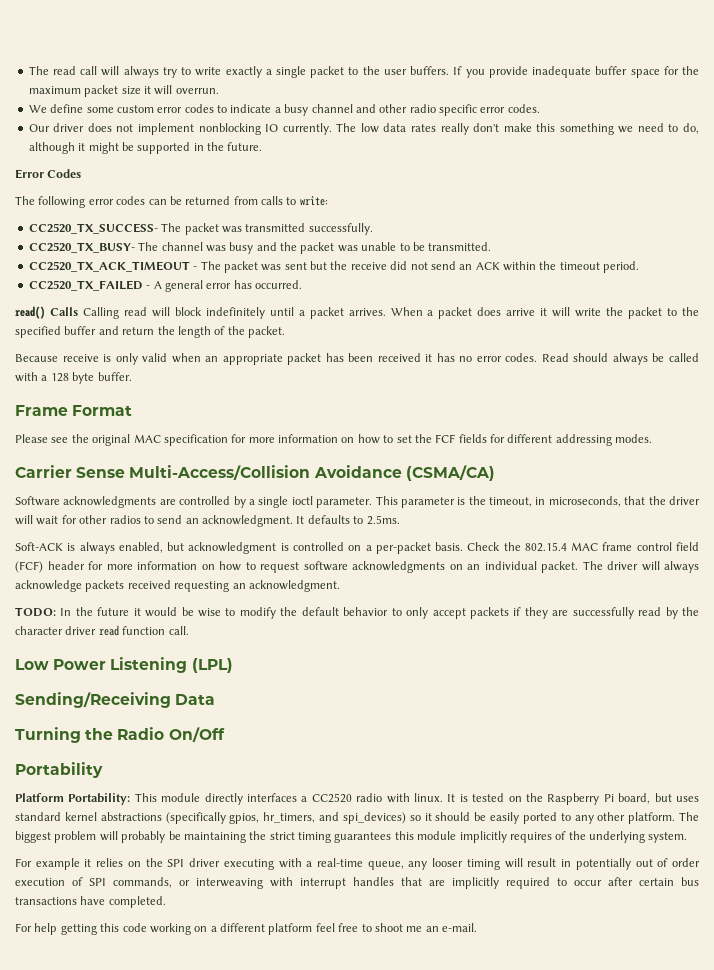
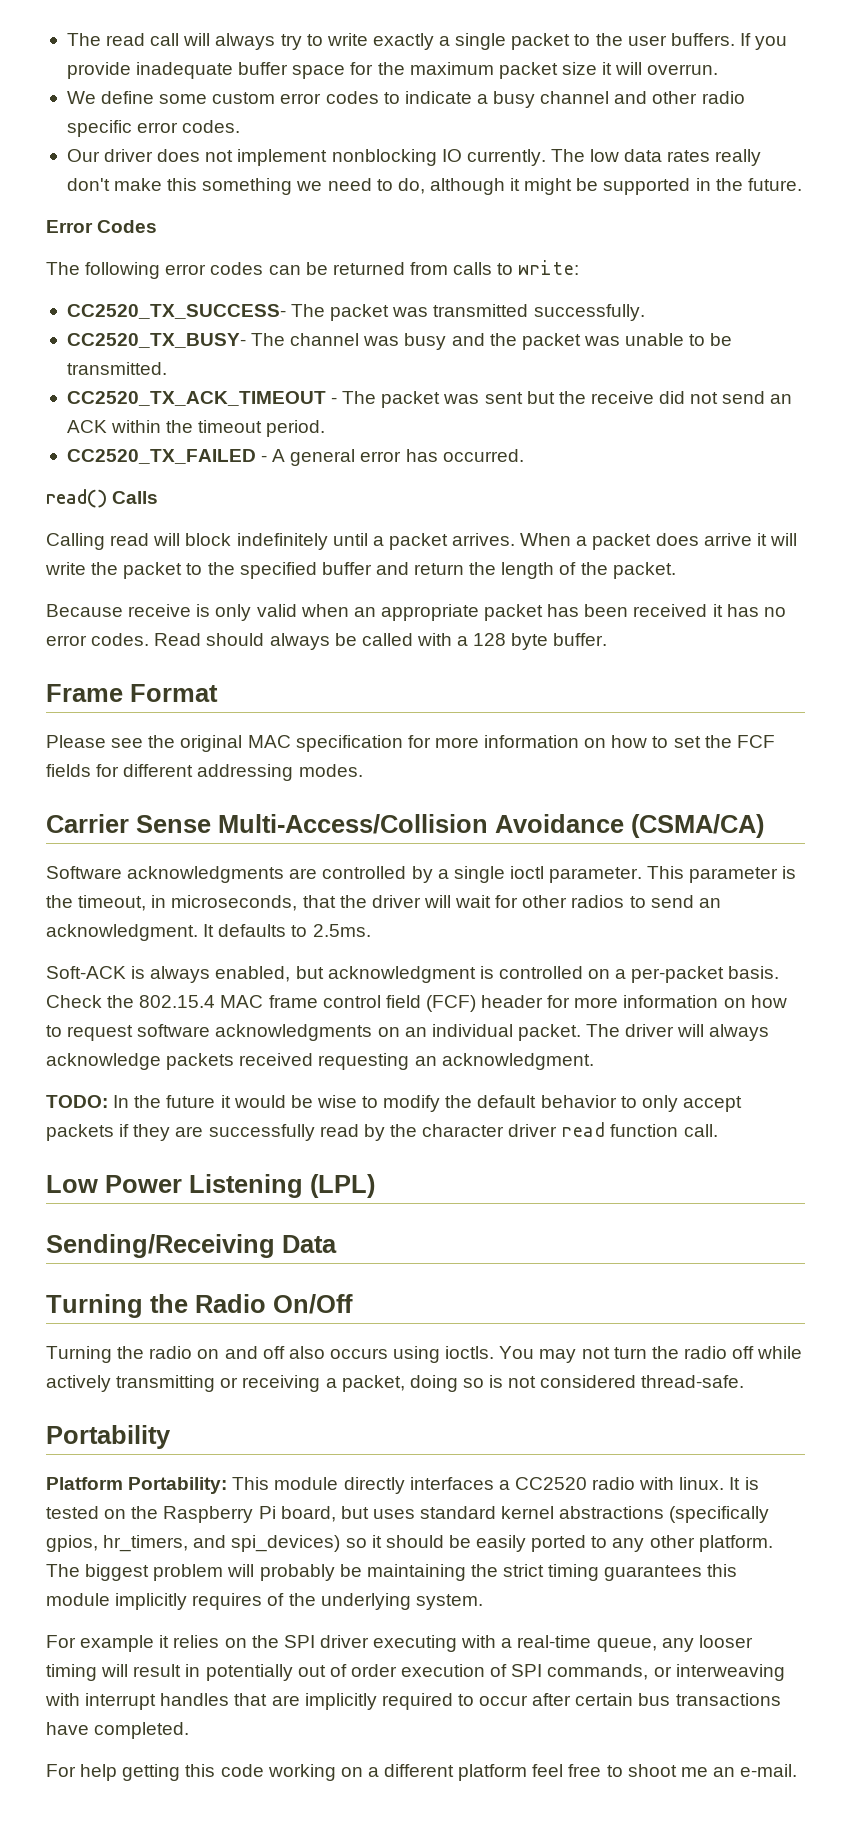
(78, 311) none -> (159, 497) //
(225, 734) none -> [46,1346,803,1363] [46,1375,745,1392] // Turning the radio on and off also occurs using ioctls. You may not turn the radio off while actively transmitting or receiving a packet, doing so is not considered thread-safe.

